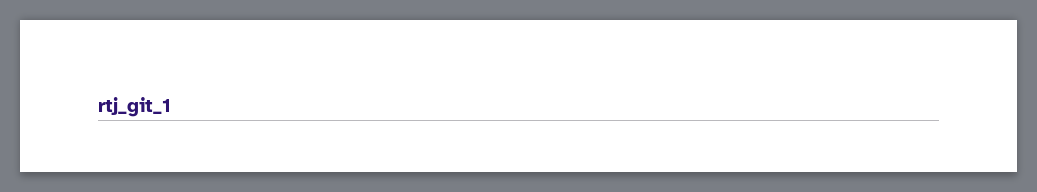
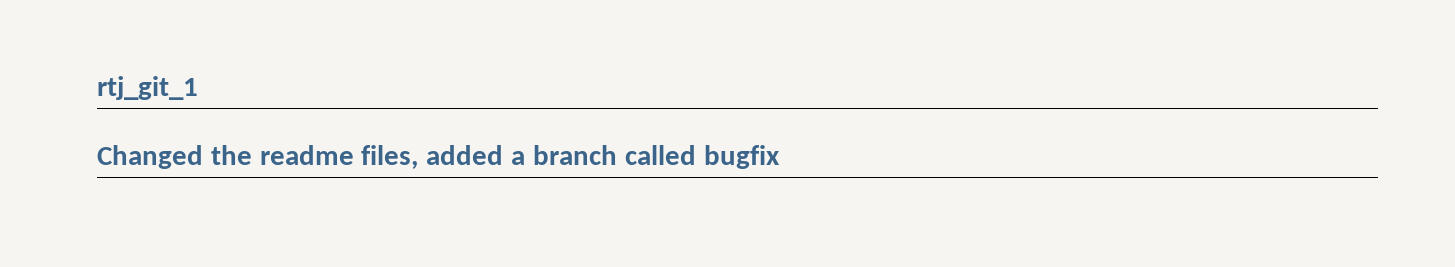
(171, 107) none -> [97,145,780,169] // Changed the readme files, added a branch called bugfix

